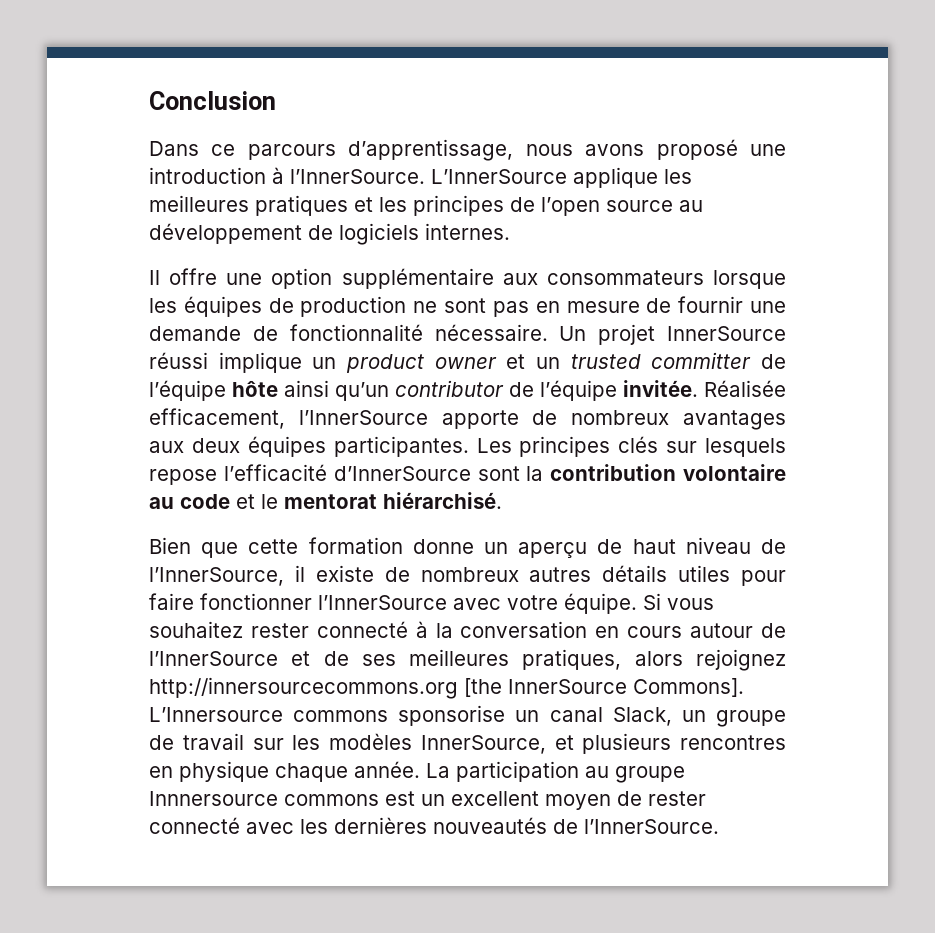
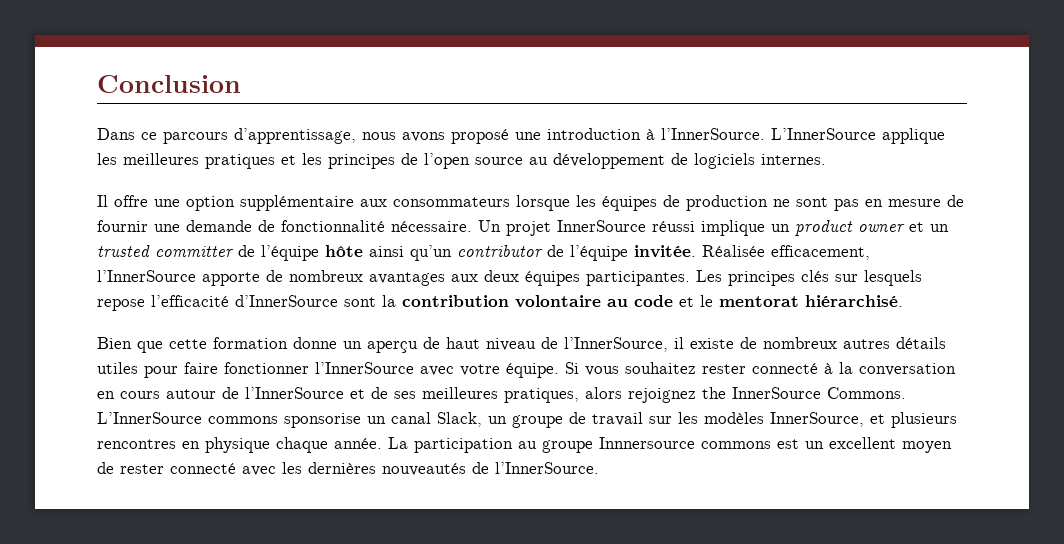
[149,677,744,699] [149,707,283,722] http://innersourcecommons.org [the InnerSource Commons]. L’Innersource -> [702,387,906,399] [97,412,202,424] the InnerSource Commons. L’InnerSource

